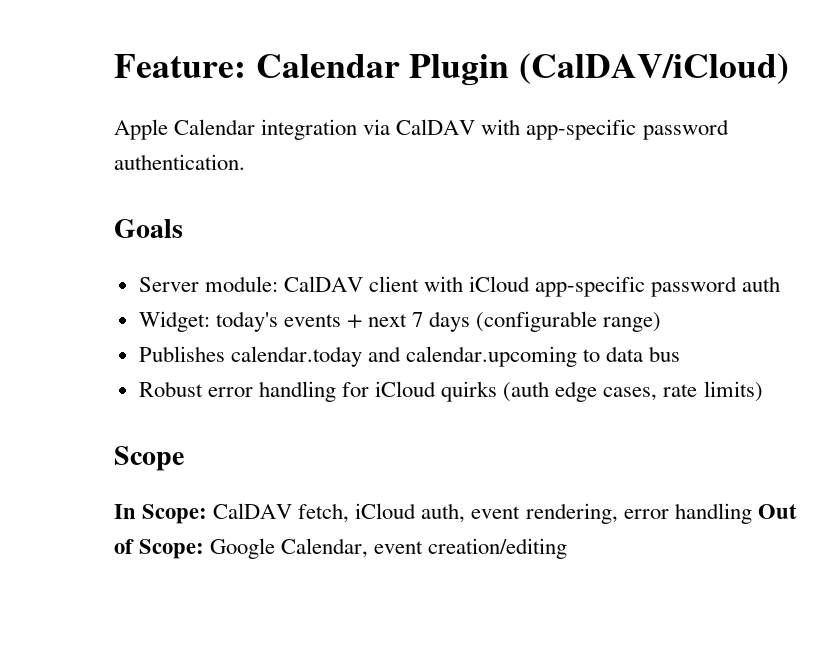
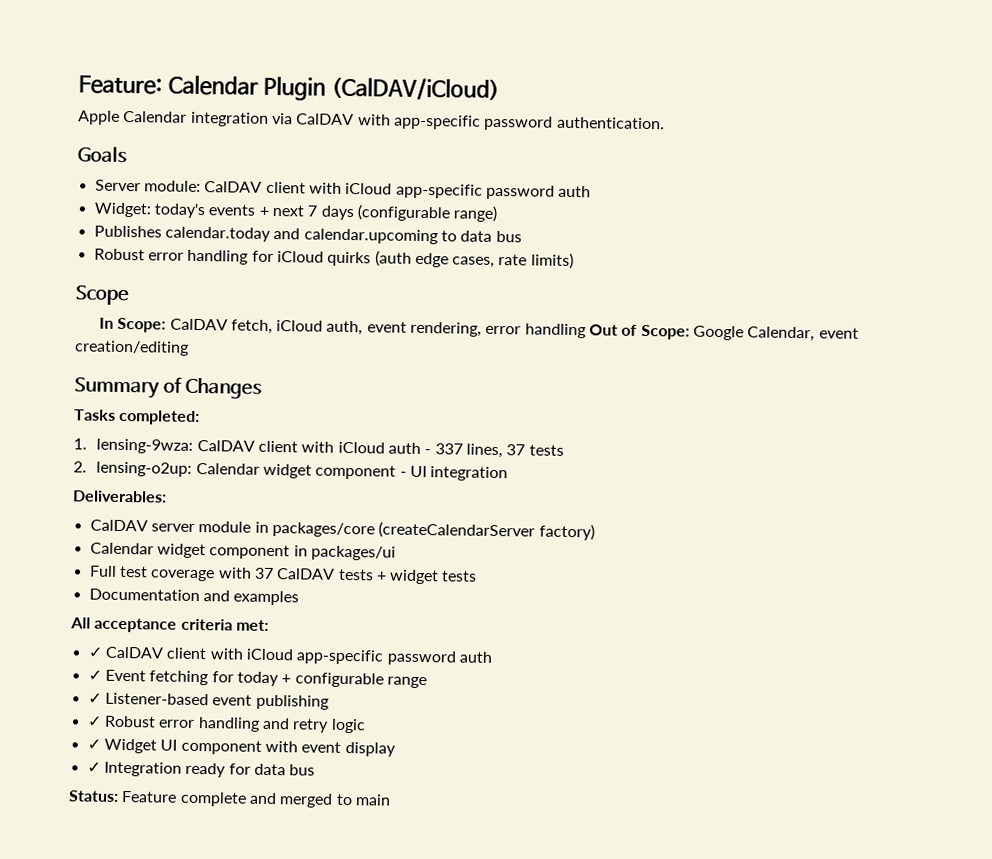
(568, 548) none -> [74,377,262,399] [74,409,201,426] [73,438,564,459] [73,461,509,482] [72,490,167,503] [89,519,595,541] [89,542,396,561] [88,565,478,585] [88,588,300,606] [70,617,269,633] [87,646,493,666] [87,669,427,689] [87,692,329,710] [86,715,366,734] [86,738,396,757] [86,761,316,778] [68,790,391,808] // Summary of Changes // Tasks completed: // 1. lensing-9wza: CalDAV client with iCloud auth - 337 lines, 37 tests // 2. lensing-o2up: Calendar widget component - UI integration // Deliverables: // CalDAV server module in packages/core (createCalendarServer factory) // Calendar widget component in packages/ui // Full test coverage with 37 CalDAV tests + widget tests // Documentation and examples // All acceptance criteria met: // ✓ CalDAV client with iCloud app-specific password auth // ✓ Event fetching for today + configurable range // ✓ Listener-based event publishing // ✓ Robust error handling and retry logic // ✓ Widget UI component with event display // ✓ Integration ready for data bus // Status: Feature complete and merged to main

